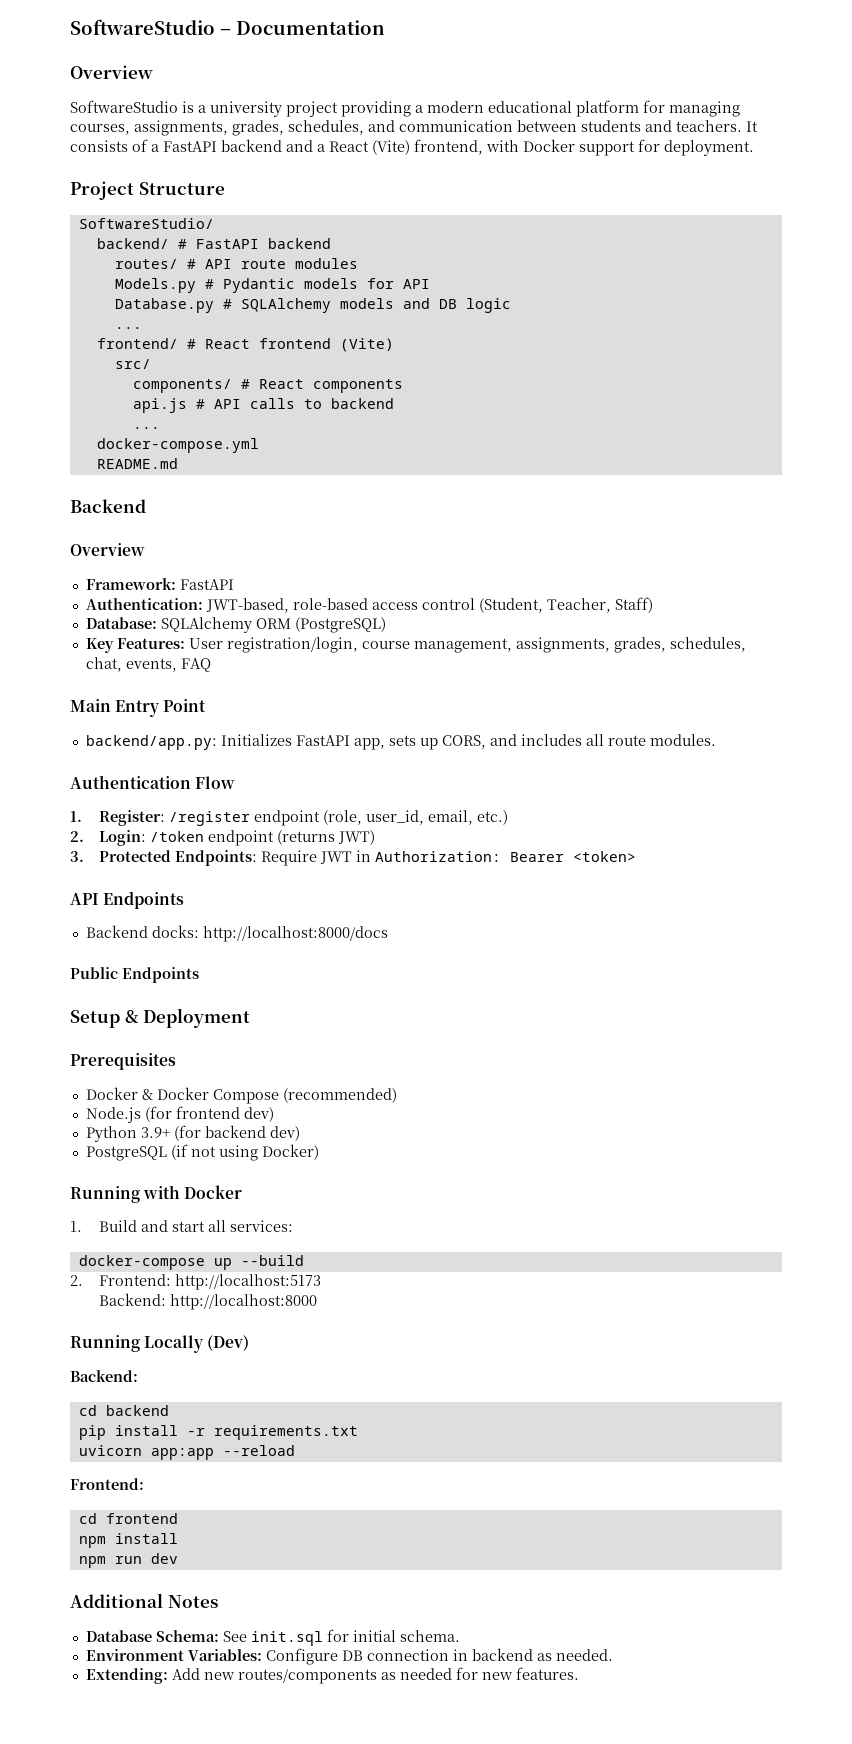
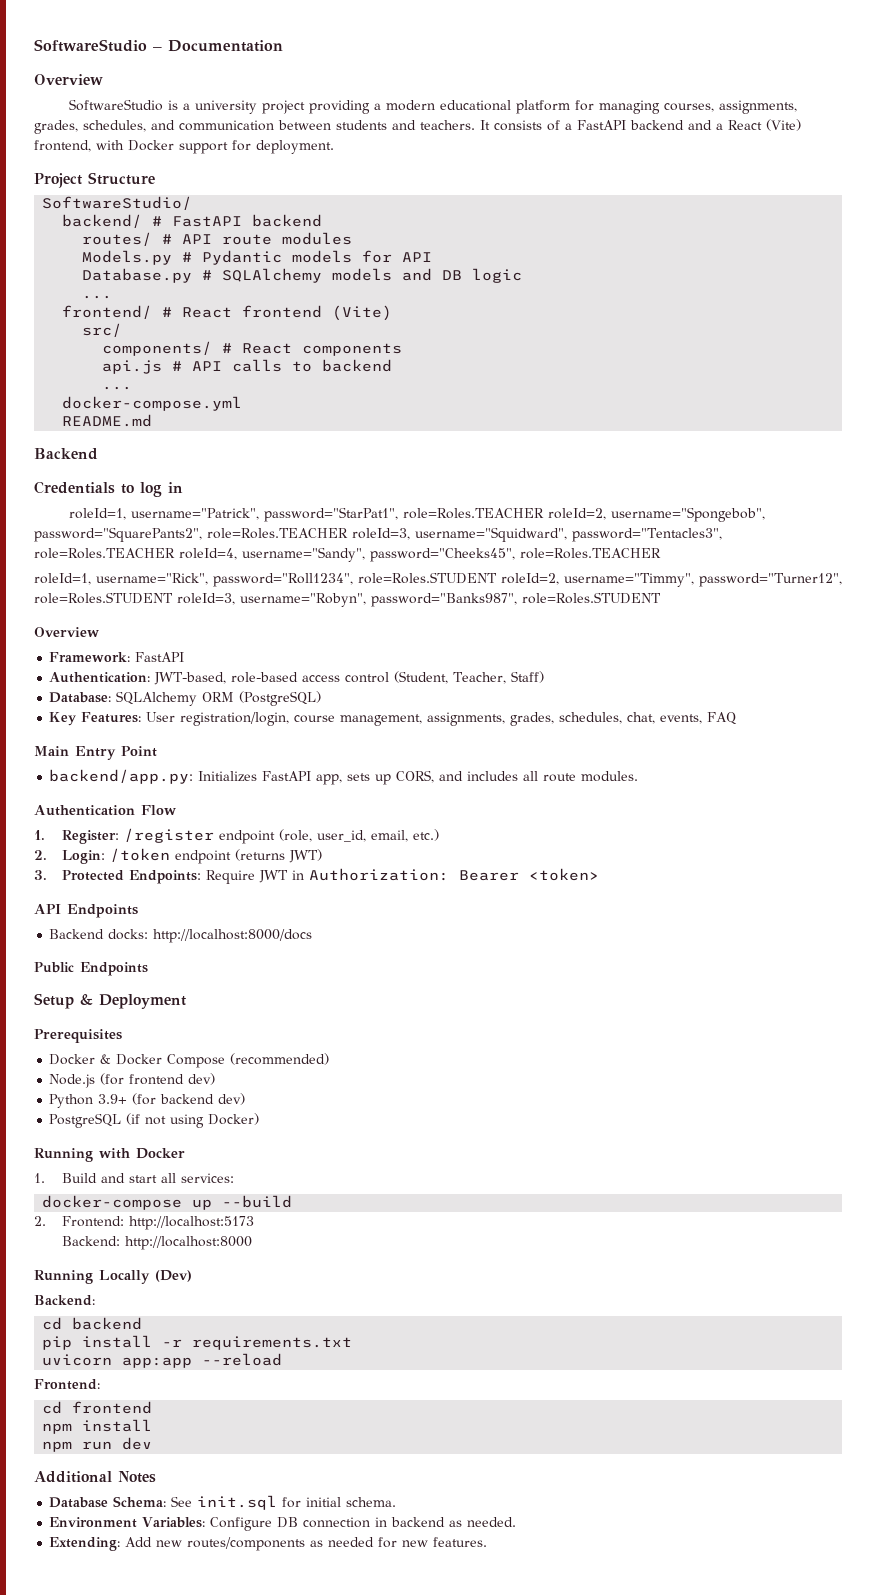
(146, 506) none -> [34,481,183,497] [68,507,765,522] [34,527,722,542] [34,547,661,562] [34,572,842,587] [34,592,661,607] // Credentials to log in // roleId=1, username="Patrick", password="StarPat1", role=Roles.TEACHER roleId=2, username="Spongebob", password="SquarePants2", role=Roles.TEACHER roleId=3, username="Squidward", password="Tentacles3", role=Roles.TEACHER roleId=4, username="Sandy", password="Cheeks45", role=Roles.TEACHER // roleId=1, username="Rick", password="Roll1234", role=Roles.STUDENT roleId=2, username="Timmy", password="Turner12", role=Roles.STUDENT roleId=3, username="Robyn", password="Banks987", role=Roles.STUDENT

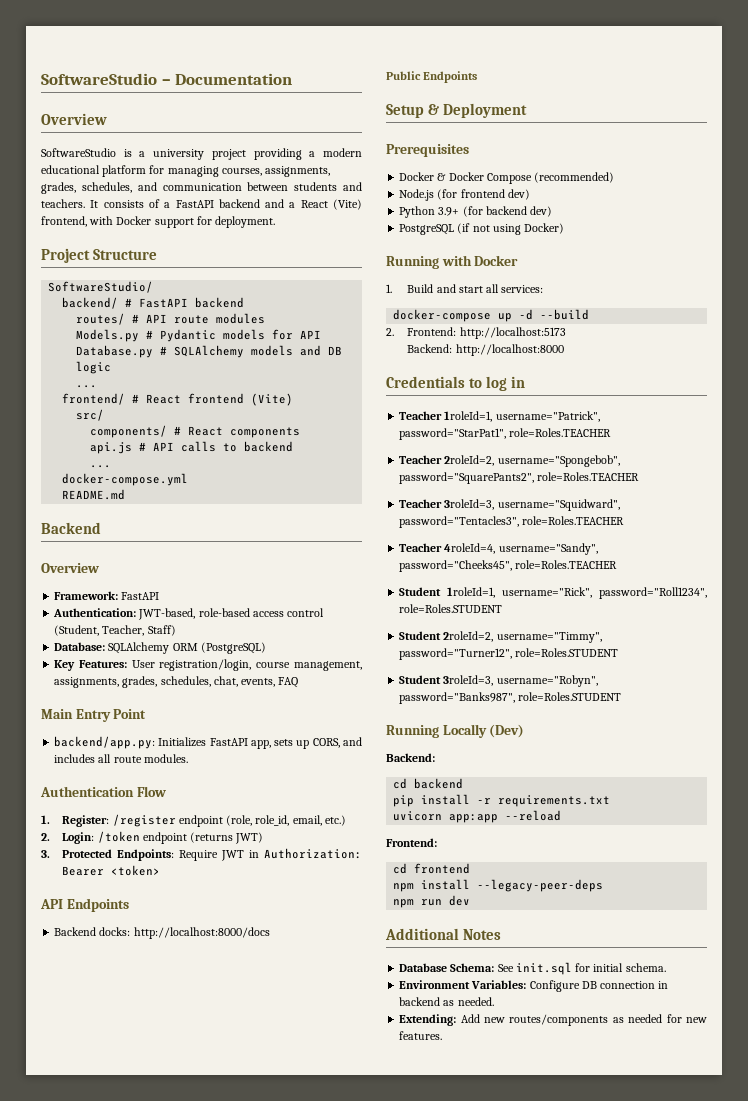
[34,481,183,497] [68,507,765,522] [34,527,722,542] [34,547,661,562] [34,572,842,587] [34,592,661,607] // Credentials to log in // roleId=1, username="Patrick", password="StarPat1", role=Roles.TEACHER roleId=2, username="Spongebob", password="SquarePants2", role=Roles.TEACHER roleId=3, username="Squidward", password="Tentacles3", role=Roles.TEACHER roleId=4, username="Sandy", password="Cheeks45", role=Roles.TEACHER // roleId=1, username="Rick", password="Roll1234", role=Roles.STUDENT roleId=2, username="Timmy", password="Turner12", role=Roles.STUDENT roleId=3, username="Robyn", password="Banks987", role=Roles.STUDENT -> (101, 528) none
[316,830,366,842] user_id, -> [255,815,290,826] role_id,
(213, 1204) none -> [519,309,534,320] -d
(252, 1243) none -> [386,376,526,391] [399,411,600,422] [399,428,612,440] [399,455,620,467] [399,472,640,484] [399,499,620,511] [399,516,625,528] [399,543,598,555] [399,560,618,572] [399,587,707,599] [399,604,503,613] [399,631,602,643] [399,648,619,660] [399,675,598,687] [399,692,622,704] // Credentials to log in // Teacher 1roleId=1, username="Patrick", password="StarPat1", role=Roles.TEACHER // Teacher 2roleId=2, username="Spongebob", password="SquarePants2", role=Roles.TEACHER // Teacher 3roleId=3, username="Squidward", password="Tentacles3", role=Roles.TEACHER // Teacher 4roleId=4, username="Sandy", password="Cheeks45", role=Roles.TEACHER // Student 1roleId=1, username="Rick", password="Roll1234", role=Roles.STUDENT // Student 2roleId=2, username="Timmy", password="Turner12", role=Roles.STUDENT // Student 3roleId=3, username="Robyn", password="Banks987", role=Roles.STUDENT
(153, 1425) none -> [477,879,604,892] --legacy-peer-deps

